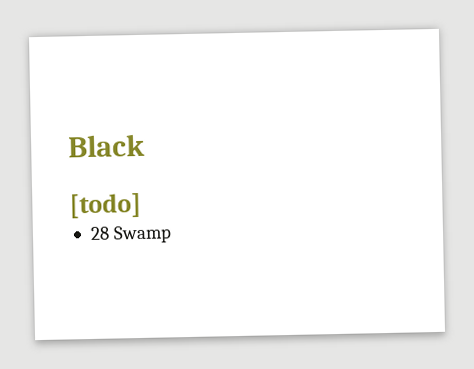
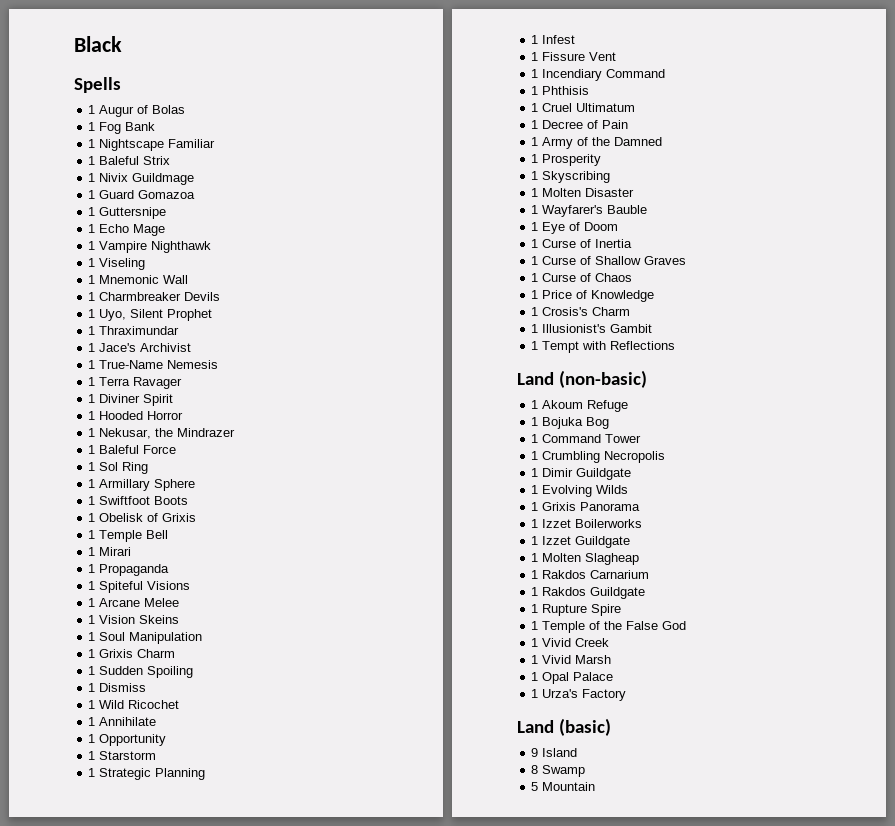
[69,192,142,219] [89,226,110,240] [todo] // 28 -> [74,77,121,93] [88,105,186,117] [88,122,156,134] [88,139,216,151] [88,156,171,165] [88,173,195,185] [88,190,196,199] [88,207,167,219] [88,224,166,236] [88,241,212,253] [88,258,146,270] [88,275,189,284] [88,292,221,301] [88,309,213,321] [88,326,180,335] [88,343,192,352] [88,360,219,369] [88,377,183,389] [88,394,174,406] [88,411,184,420] [88,428,236,439] [88,445,177,454] [88,462,149,474] [88,479,196,491] [88,496,189,505] [88,513,197,522] [88,530,169,542] [88,547,132,556] [88,564,170,576] [88,581,191,593] [88,598,180,607] [88,615,180,624] [88,632,203,644] [88,649,176,658] [88,666,194,678] [88,683,147,692] [88,700,180,709] [88,717,157,726] [88,734,167,746] [88,751,157,760] [88,768,206,780] [531,35,576,44] [531,52,617,61] [531,69,666,81] [531,86,590,95] [531,103,636,112] [531,120,629,129] [531,137,663,149] [531,154,602,166] [531,171,611,183] [531,188,635,197] [531,205,648,217] [531,222,619,234] [531,239,633,248] [531,256,687,265] [531,273,633,282] [531,290,655,302] [531,307,631,316] [531,324,653,333] [531,341,676,353] [517,370,647,388] [531,400,629,412] [531,417,610,429] [531,434,642,443] [531,451,666,463] [531,468,632,480] [531,485,629,497] [531,502,641,511] [531,519,643,528] [531,536,631,548] [531,553,640,565] [531,570,650,579] [531,587,646,599] [531,604,622,616] [531,621,687,633] [531,638,610,647] [531,655,612,664] [531,672,614,684] [531,689,627,701] [517,718,611,736] [531,748,578,757] [531,765,539,774] Spells // 1 Augur of Bolas // 1 Fog Bank // 1 Nightscape Familiar // 1 Baleful Strix // 1 Nivix Guildmage // 1 Guard Gomazoa // 1 Guttersnipe // 1 Echo Mage // 1 Vampire Nighthawk // 1 Viseling // 1 Mnemonic Wall // 1 Charmbreaker Devils // 1 Uyo, Silent Prophet // 1 Thraximundar // 1 Jace's Archivist // 1 True-Name Nemesis // 1 Terra Ravager // 1 Diviner Spirit // 1 Hooded Horror // 1 Nekusar, the Mindrazer // 1 Baleful Force // 1 Sol Ring // 1 Armillary Sphere // 1 Swiftfoot Boots // 1 Obelisk of Grixis // 1 Temple Bell // 1 Mirari // 1 Propaganda // 1 Spiteful Visions // 1 Arcane Melee // 1 Vision Skeins // 1 Soul Manipulation // 1 Grixis Charm // 1 Sudden Spoiling // 1 Dismiss // 1 Wild Ricochet // 1 Annihilate // 1 Opportunity // 1 Starstorm // 1 Strategic Planning // 1 Infest // 1 Fissure Vent // 1 Incendiary Command // 1 Phthisis // 1 Cruel Ultimatum // 1 Decree of Pain // 1 Army of the Damned // 1 Prosperity // 1 Skyscribing // 1 Molten Disaster // 1 Wayfarer's Bauble // 1 Eye of Doom // 1 Curse of Inertia // 1 Curse of Shallow Graves // 1 Curse of Chaos // 1 Price of Knowledge // 1 Crosis's Charm // 1 Illusionist's Gambit // 1 Tempt with Reflections // Land (non-basic) // 1 Akoum Refuge // 1 Bojuka Bog // 1 Command Tower // 1 Crumbling Necropolis // 1 Dimir Guildgate // 1 Evolving Wilds // 1 Grixis Panorama // 1 Izzet Boilerworks // 1 Izzet Guildgate // 1 Molten Slagheap // 1 Rakdos Carnarium // 1 Rakdos Guildgate // 1 Rupture Spire // 1 Temple of the False God // 1 Vivid Creek // 1 Vivid Marsh // 1 Opal Palace // 1 Urza's Factory // Land (basic) // 9 Island // 8
(173, 234) none -> [531,782,596,791] // 5 Mountain

